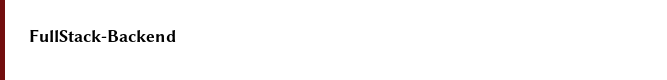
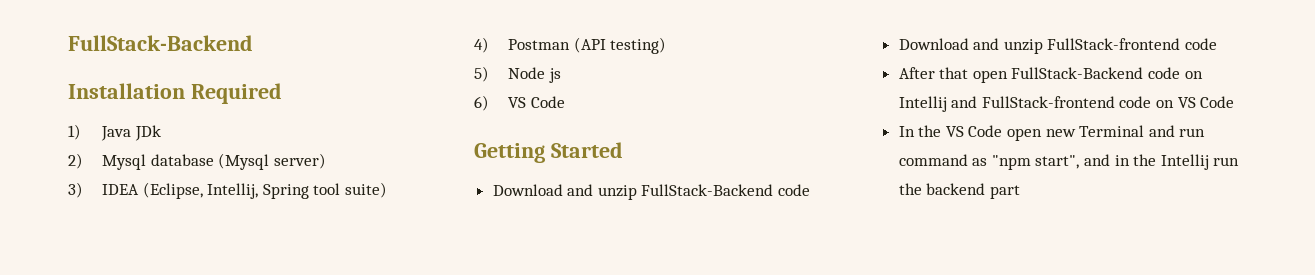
[29,29,176,42] FullStack-Backend -> [68,35,253,51] [68,83,282,104] [68,124,161,141] [68,153,326,170] [68,182,387,199] [474,37,667,54] [474,66,561,83] [474,95,565,111] [474,142,623,163] [492,184,811,200] [898,38,1218,54] [898,67,1203,83] [898,96,1235,112] [898,125,1206,141] [898,154,1240,170] [898,183,1020,199] FullStack-Backend // Installation Required // 1) Java JDk // 2) Mysql database (Mysql server) // 3) IDEA (Eclipse, Intellij, Spring tool suite) // 4) Postman (API testing) // 5) Node js // 6) VS Code // Getting Started // Download and unzip FullStack-Backend code // Download and unzip FullStack-frontend code // After that open FullStack-Backend code on Intellij and FullStack-frontend code on VS Code // In the VS Code open new Terminal and run command as "npm start", and in the Intellij run the backend part

